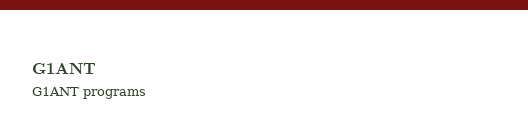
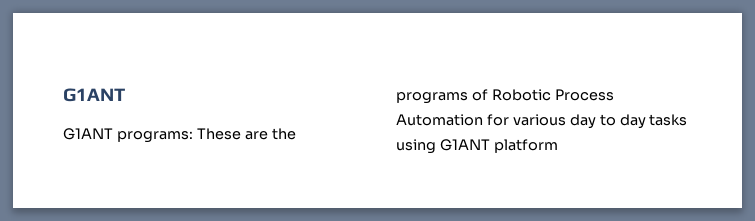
[83,89,146,99] programs -> [116,128,296,143] [396,89,614,104] [396,114,688,129] [396,139,558,154] programs: These are the programs of Robotic Process Automation for various day to day tasks using G1ANT platform

